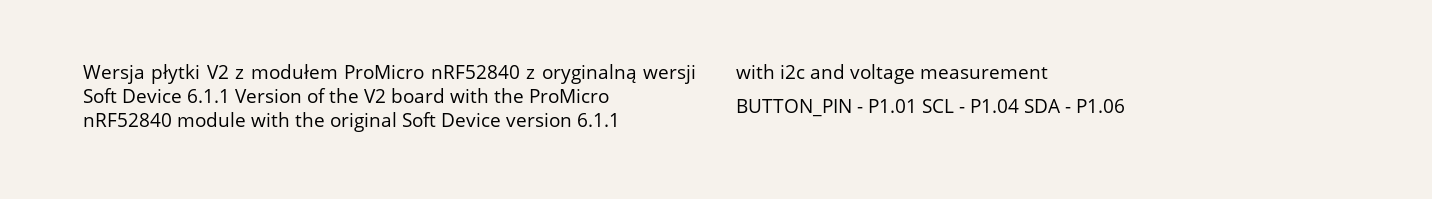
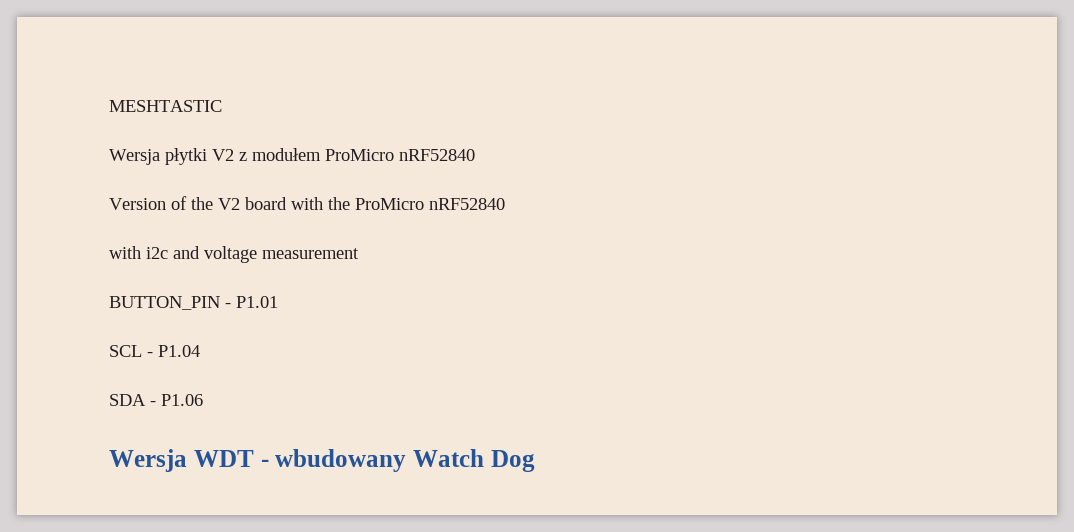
(83, 74) none -> [109,100,222,112] MESHTASTIC //
[526,64,697,84] [83,88,230,103] z oryginalną wersji Soft Device 6.1.1 -> (475, 155) //
[177,112,620,132] module with the original Soft Device version 6.1.1 -> (505, 204) none
(917, 106) none -> (278, 302) //
(1019, 106) none -> (200, 351) //
(1125, 106) none -> [109,449,535,472] // Wersja WDT - wbudowany Watch Dog

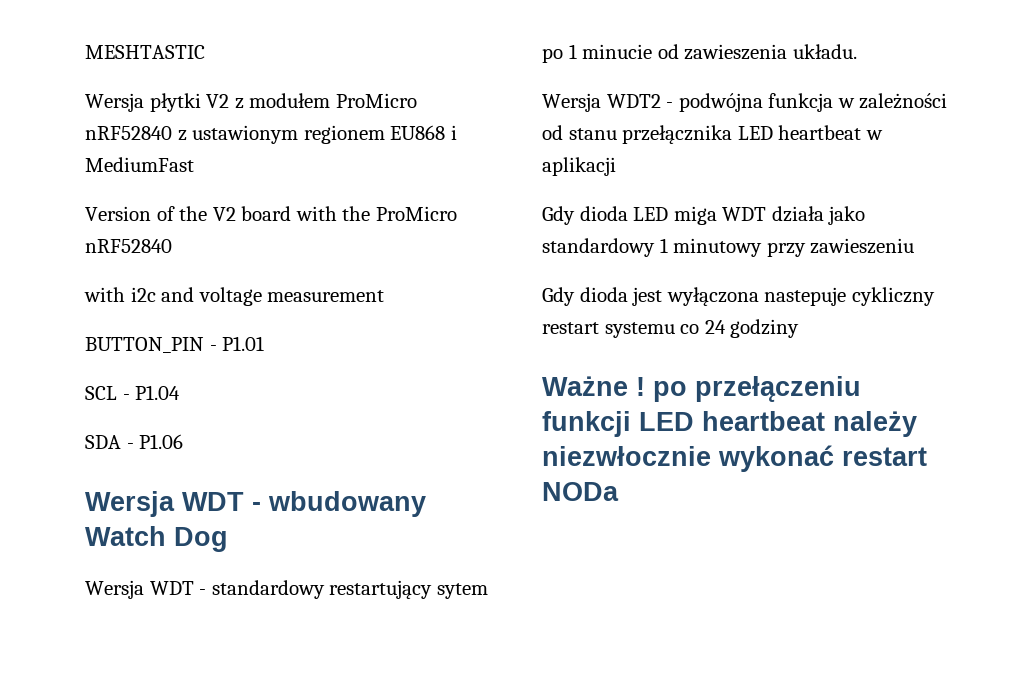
(475, 155) none -> [177,125,457,144] [85,157,194,172] z ustawionym regionem EU868 i MediumFast
(535, 461) none -> [85,580,488,599] [542,44,857,63] [542,93,948,112] [542,125,883,144] [542,157,616,176] [542,206,866,225] [542,238,915,257] [542,287,935,306] [542,319,800,338] [542,376,861,402] [542,411,917,437] [542,445,927,472] [542,482,619,501] // Wersja WDT - standardowy restartujący sytem po 1 minucie od zawieszenia układu. // Wersja WDT2 - podwójna funkcja w zależności od stanu przełącznika LED heartbeat w aplikacji // Gdy dioda LED miga WDT działa jako standardowy 1 minutowy przy zawieszeniu // Gdy dioda jest wyłączona nastepuje cykliczny restart systemu co 24 godziny // Ważne ! po przełączeniu funkcji LED heartbeat należy niezwłocznie wykonać restart NODa

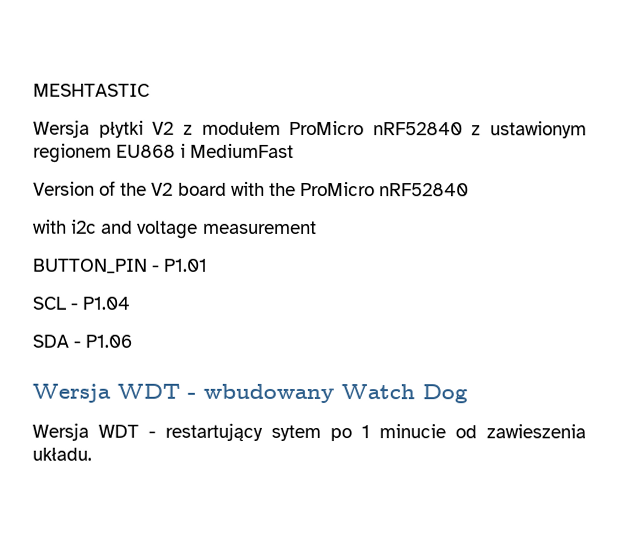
[211,580,325,599] standardowy -> (156, 434) none
[542,93,948,112] [542,125,883,144] [542,157,616,176] [542,206,866,225] [542,238,915,257] [542,287,935,306] [542,319,800,338] [542,376,861,402] [542,411,917,437] [542,445,927,472] [542,482,619,501] // Wersja WDT2 - podwójna funkcja w zależności od stanu przełącznika LED heartbeat w aplikacji // Gdy dioda LED miga WDT działa jako standardowy 1 minutowy przy zawieszeniu // Gdy dioda jest wyłączona nastepuje cykliczny restart systemu co 24 godziny // Ważne ! po przełączeniu funkcji LED heartbeat należy niezwłocznie wykonać restart NODa -> (92, 454) none

